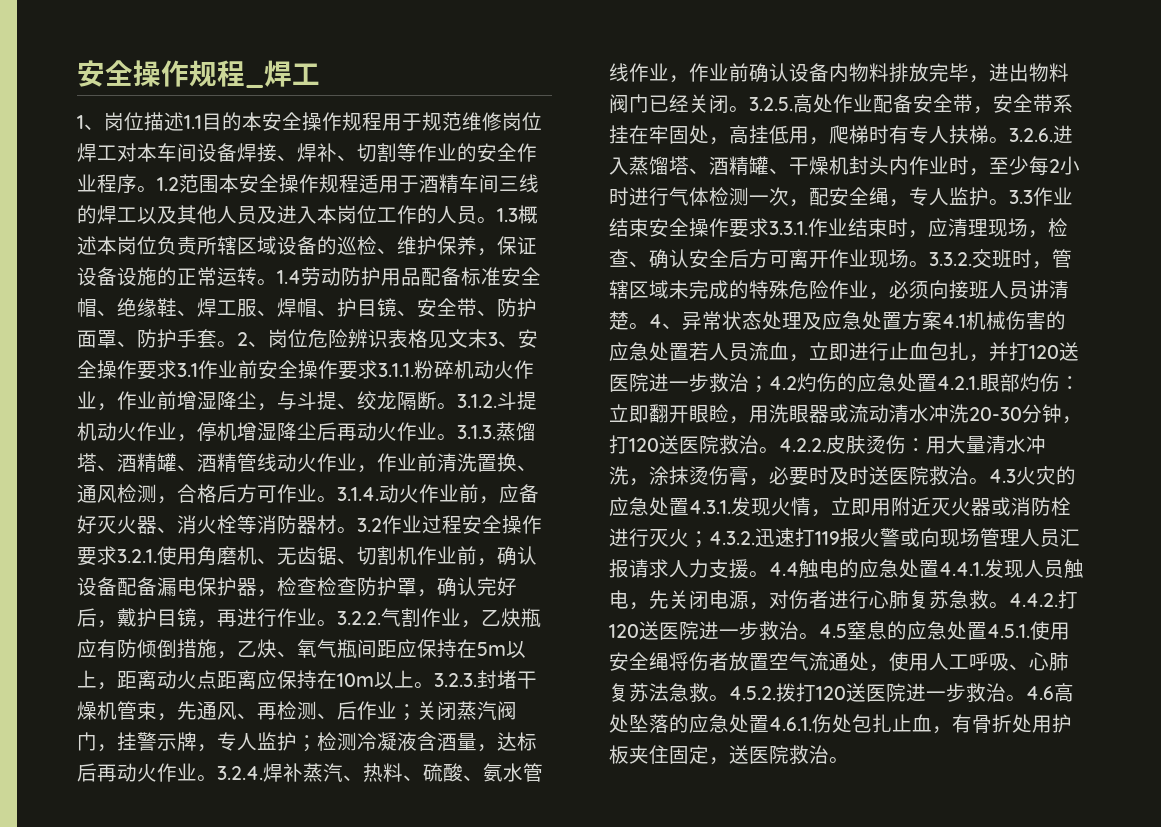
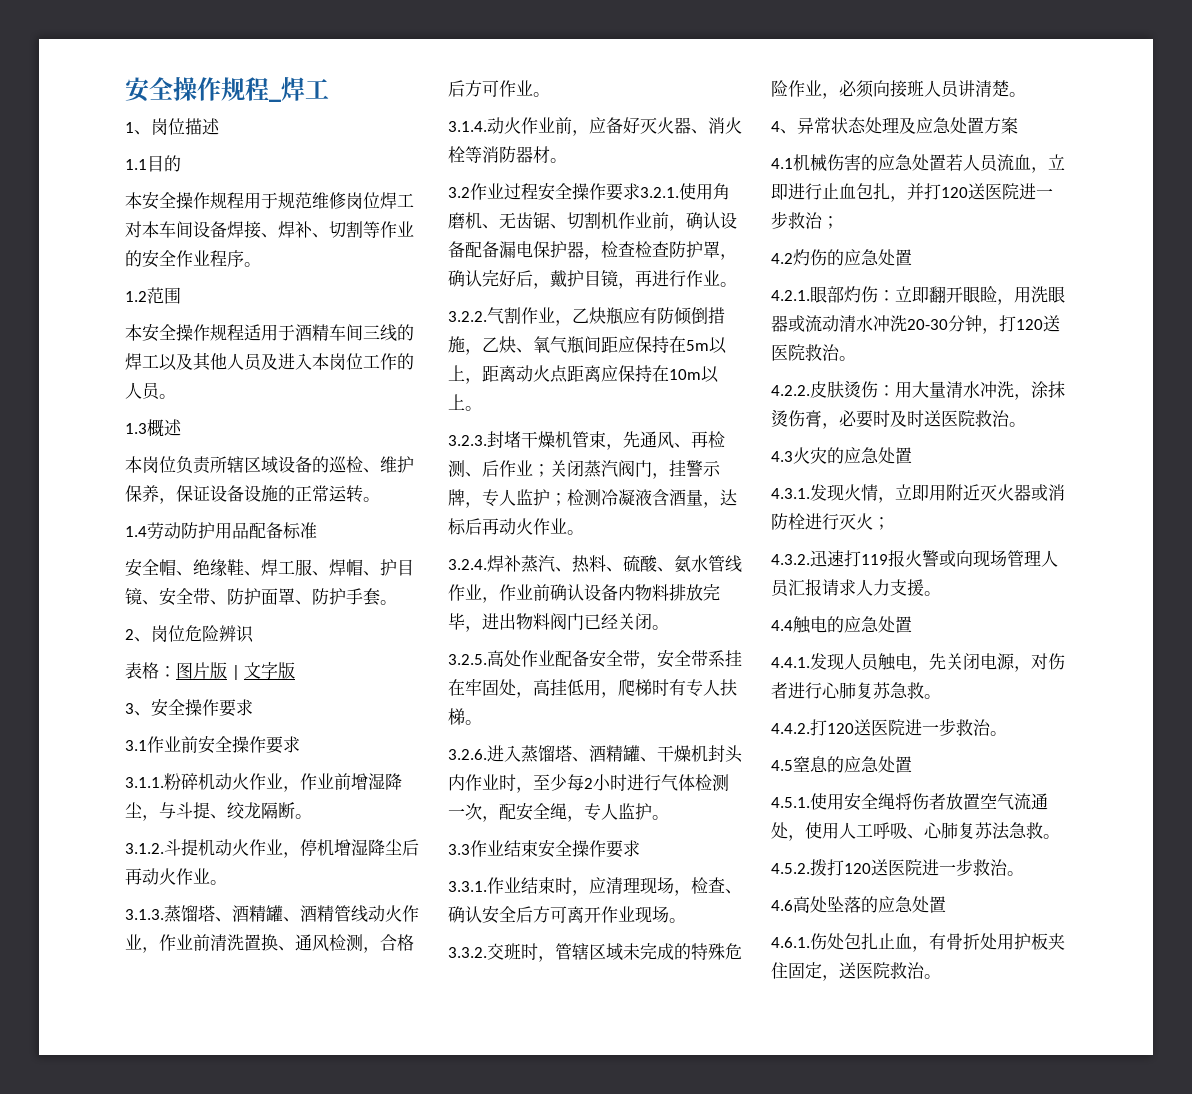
(184, 121) none -> (220, 126) //
(242, 121) none -> (181, 163) //
(157, 189) none -> (261, 264) //
(219, 184) none -> (181, 295) //
(497, 220) none -> (176, 396) //
(97, 245) none -> (182, 427) //
(277, 282) none -> (380, 499) //
(501, 276) none -> (317, 530) //
(237, 344) none -> (397, 602) //
[388,329,488,348] 表格见文末 -> [125,662,296,680] // 表格：图片版 | 文字版 //
(177, 369) none -> (253, 707) //
(378, 369) none -> (300, 744) //
(457, 406) none -> (312, 816) //
(457, 437) none -> (227, 882) //
(337, 499) none -> (550, 94) //
(357, 530) none -> (567, 160) //
(337, 623) none -> (737, 284) //
(434, 685) none -> (482, 408) //
(217, 778) none -> (584, 532) //
(749, 109) none -> (669, 627) //
(1009, 140) none -> (482, 722) //
(1009, 202) none -> (669, 817) //
(769, 227) none -> (640, 848) //
(929, 264) none -> (686, 920) //
(649, 326) none -> (1026, 94) //
(942, 320) none -> (1018, 125) //
(769, 384) none -> (839, 222) //
(937, 383) none -> (912, 257) //
(779, 450) none -> (856, 358) //
(989, 481) none -> (1026, 424) //
(689, 507) none -> (912, 455) //
(709, 539) none -> (890, 523) //
(769, 574) none -> (941, 593) //
(939, 569) none -> (912, 624) //
(1009, 605) none -> (941, 696) //
(819, 636) none -> (1007, 733) //
(987, 631) none -> (912, 764) //
(729, 698) none -> (1060, 836) //
(1026, 698) none -> (1024, 873) //
(769, 724) none -> (946, 904) //

